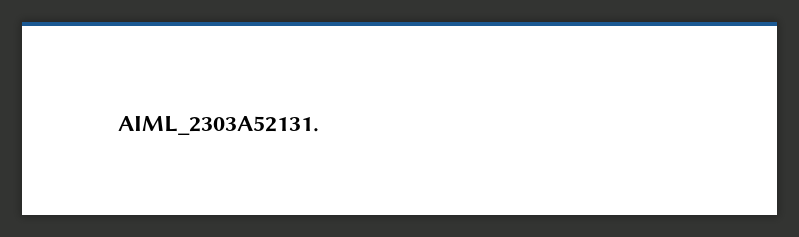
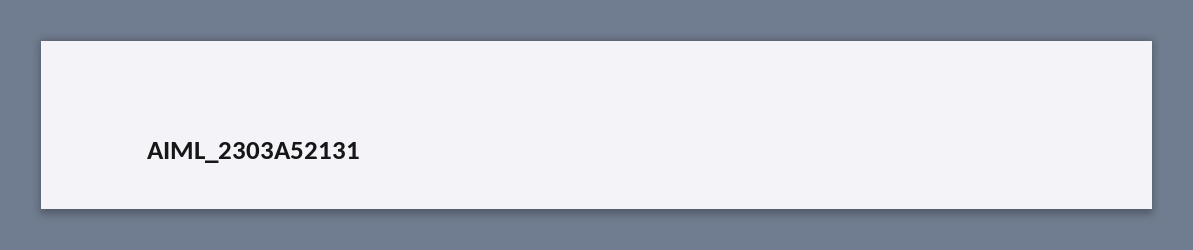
[118,116,319,135] AIML_2303A52131. -> [147,142,360,163] AIML_2303A52131

